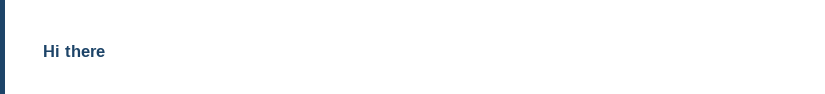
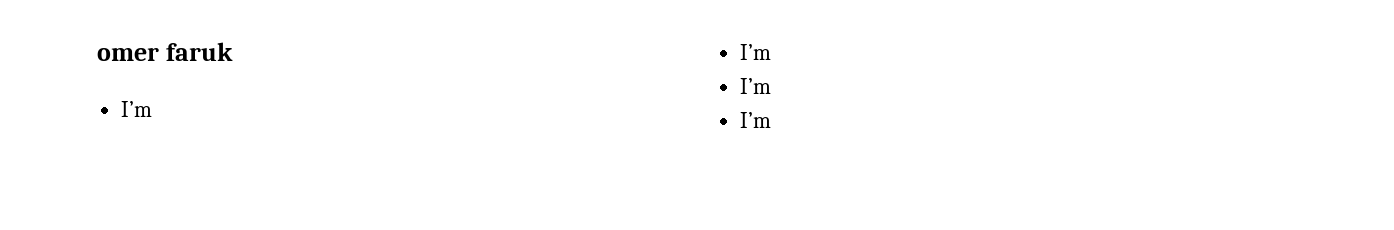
[43,45,105,57] Hi there -> [97,42,233,61] [121,101,153,117] [740,44,772,60] [740,78,772,94] [740,112,772,128] omer faruk // I’m // I’m // I’m // I’m

